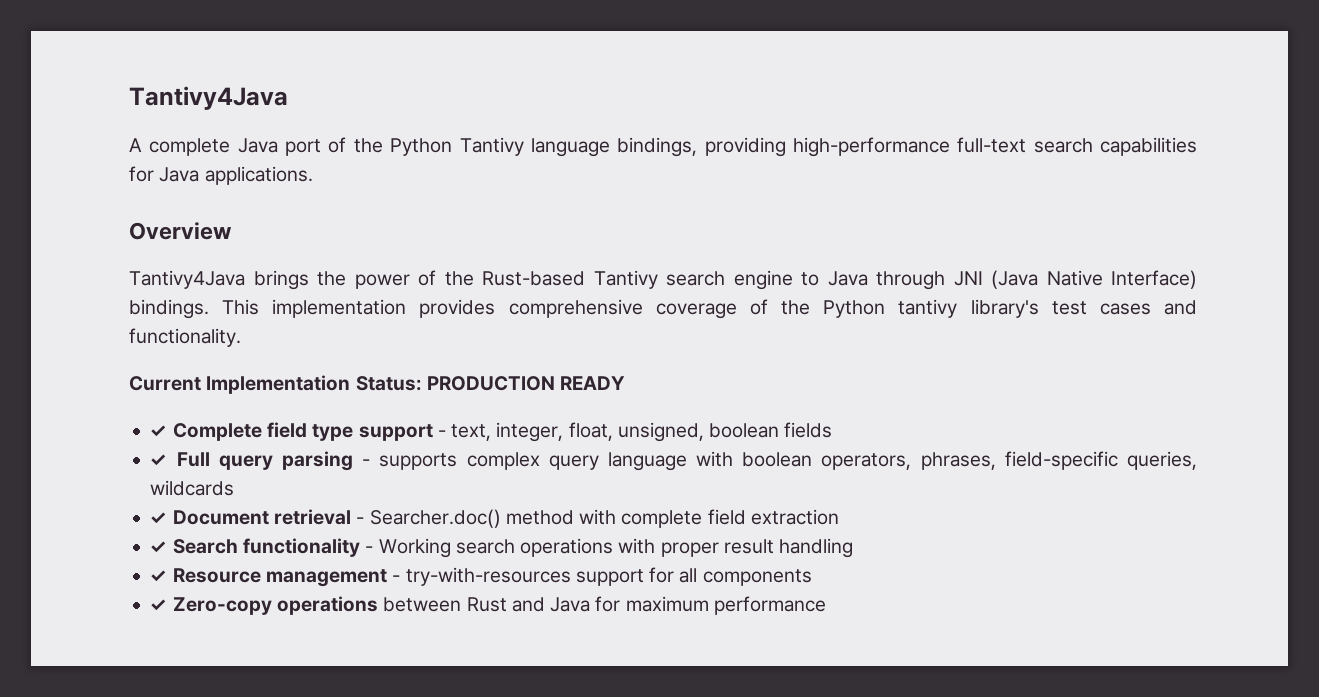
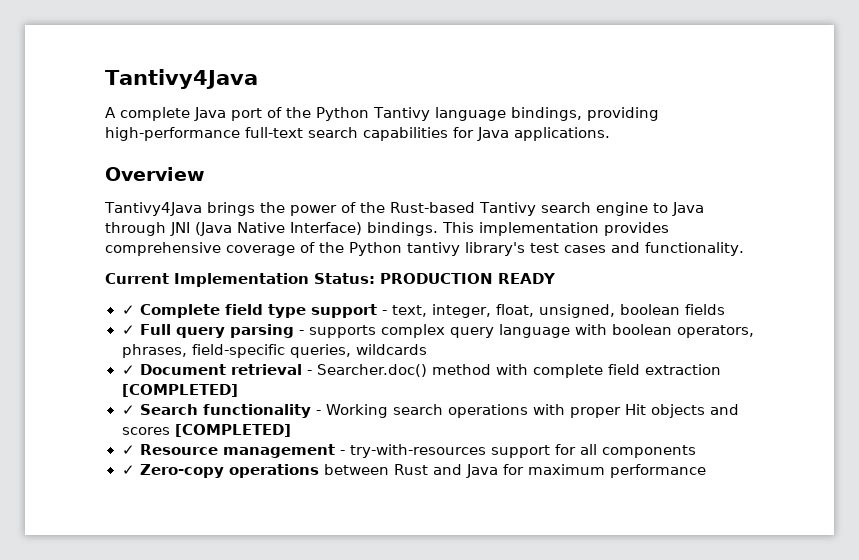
(839, 517) none -> [121,384,238,397] [COMPLETED]
[723,538,854,558] result handling -> [625,404,740,418] [121,424,291,437] Hit objects and scores [COMPLETED]

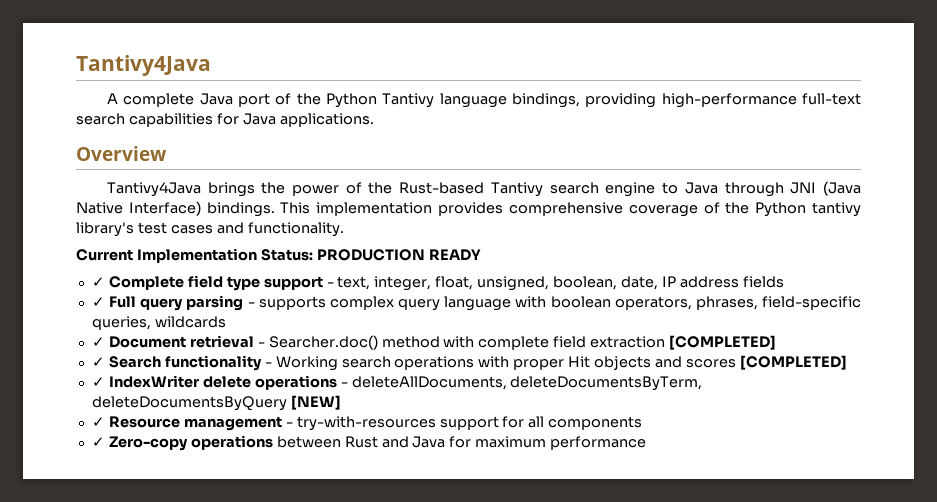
[619,304,680,315] boolean -> [553,276,739,290] boolean, date, IP address
(291, 430) none -> [91,375,703,391] [91,395,341,411] // ✓ IndexWriter delete operations - deleteAllDocuments, deleteDocumentsByTerm, deleteDocumentsByQuery [NEW]

